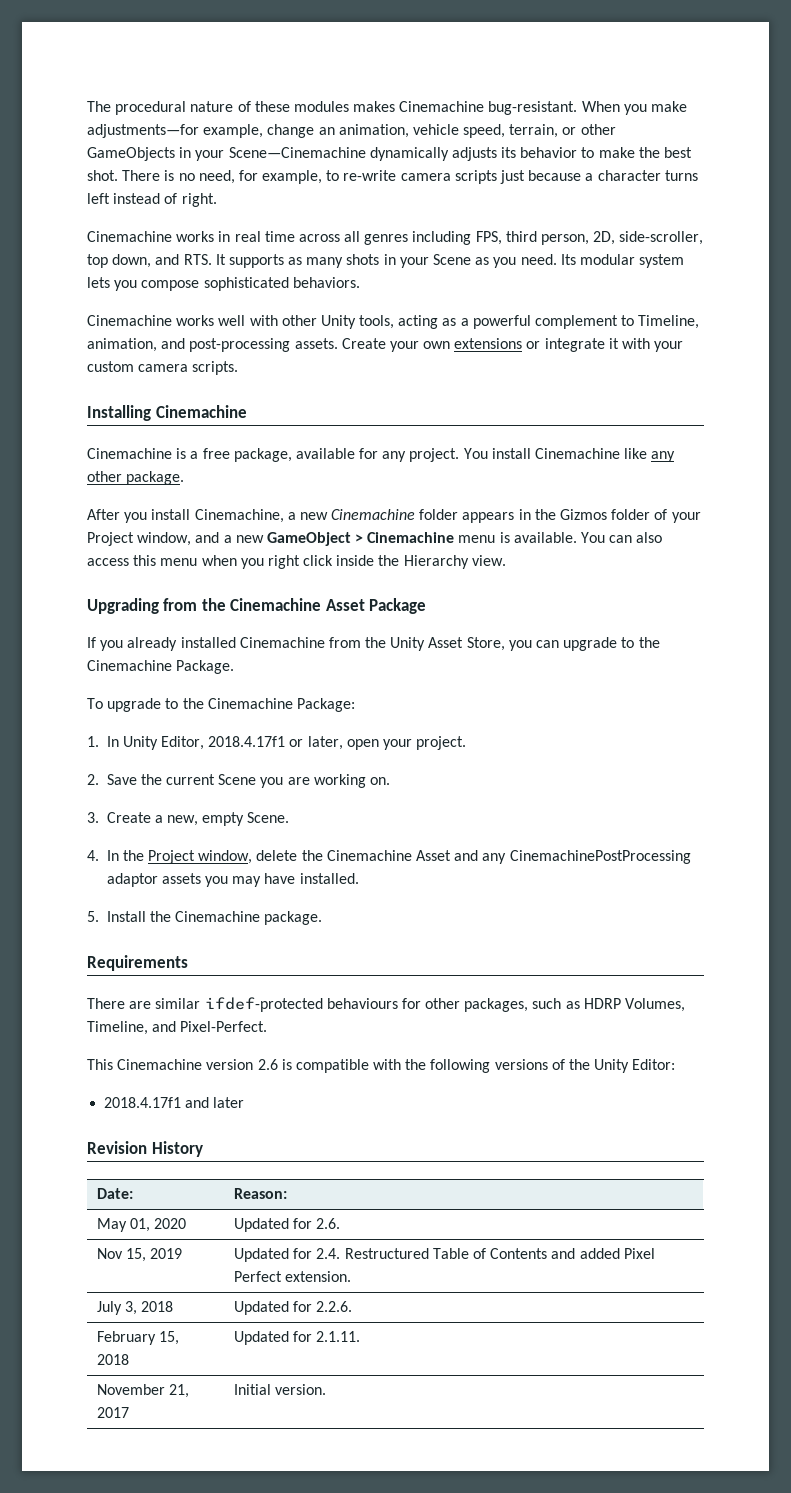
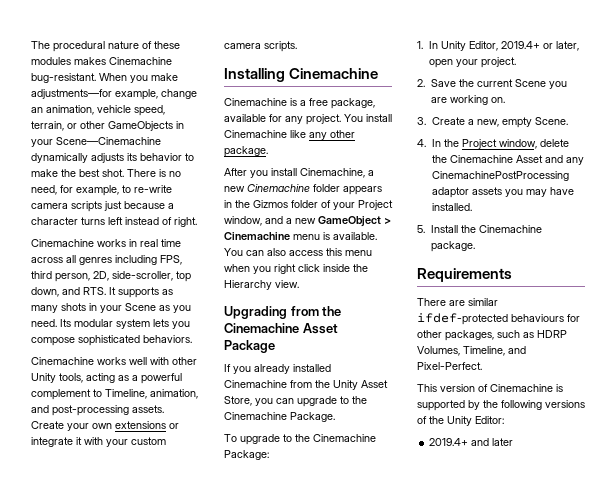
[208,736,286,747] 2018.4.17f1 -> [501,41,541,49] 2019.4+
[117,1059,402,1073] Cinemachine version 2.6 is compatible with -> [440,384,563,392] [417,400,480,411] version of Cinemachine is supported by
[104,1097,182,1108] 2018.4.17f1 -> [429,438,469,446] 2019.4+
[87,1141,203,1157] [97,1188,134,1199] [234,1188,288,1199] [97,1218,187,1232] [234,1218,341,1232] [97,1248,183,1262] [234,1248,655,1262] [234,1271,352,1282] [97,1301,174,1315] [234,1301,353,1315] [97,1331,180,1345] [97,1354,130,1365] [234,1331,361,1345] [97,1384,190,1398] [97,1407,130,1418] [234,1384,327,1395] // Revision History // Date: | Reason: // May 01, 2020 | Updated for 2.6. // Nov 15, 2019 | Updated for 2.4. Restructured Table of Contents and added Pixel Perfect extension. // July 3, 2018 | Updated for 2.2.6. // February 15, 2018 | Updated for 2.1.11. // November 21, 2017 | Initial version. -> (514, 442) none

